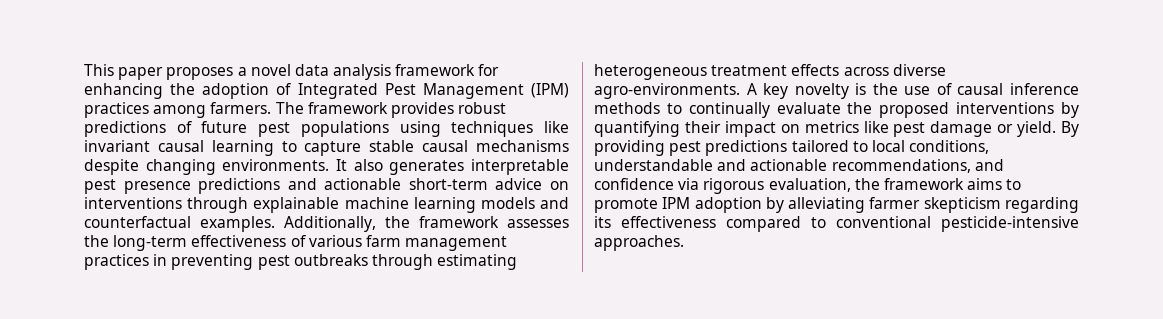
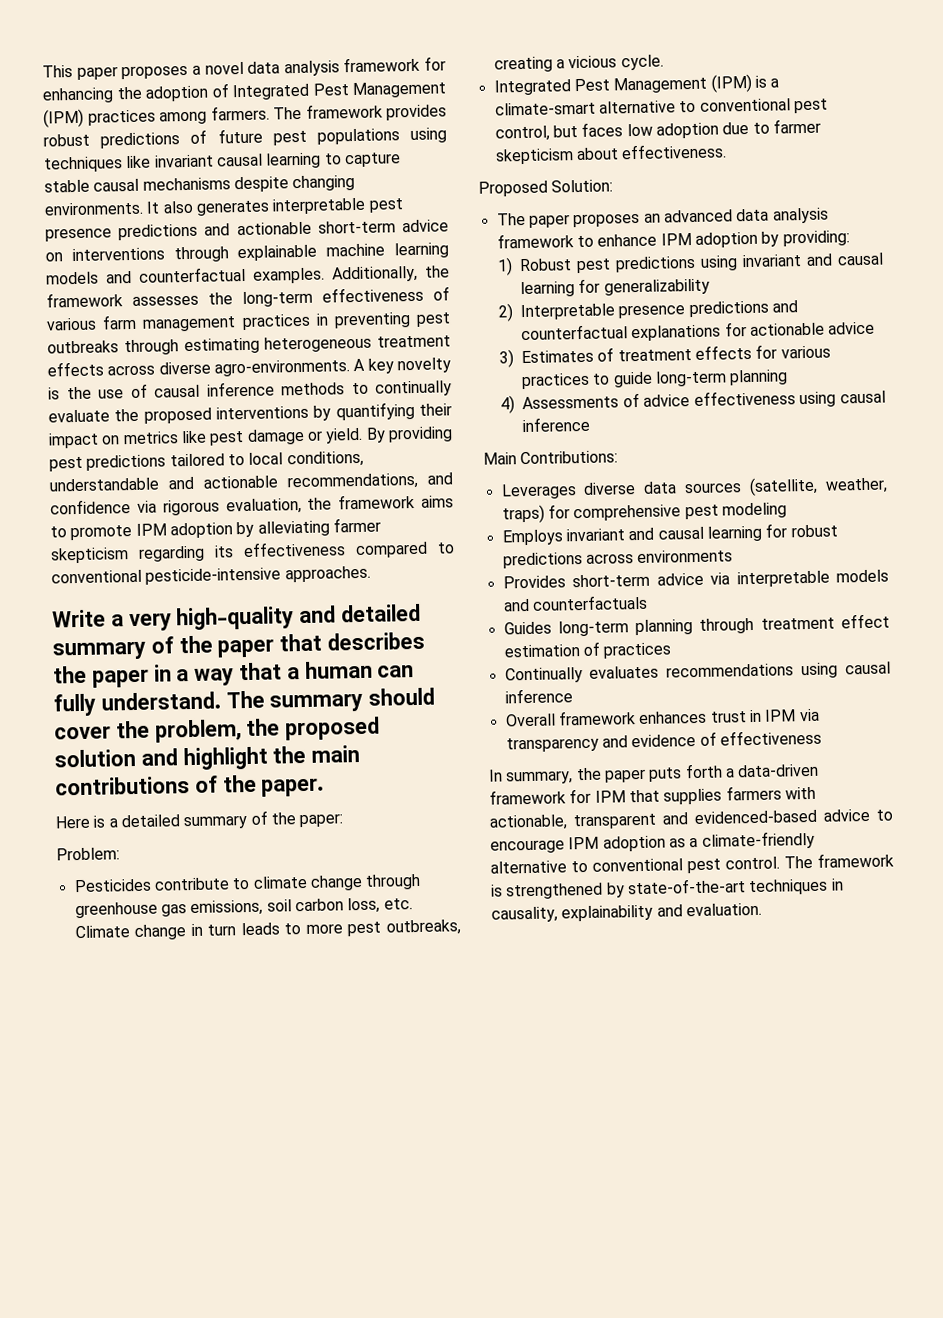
(684, 243) none -> [52,603,422,632] [52,631,426,661] [53,660,415,688] [53,687,436,717] [54,716,381,743] [54,744,361,771] [55,774,325,797] [55,810,344,830] [56,847,120,861] [73,873,422,893] [74,897,413,919] [74,919,462,941] [493,54,664,73] [493,73,780,96] [494,98,828,116] [494,118,821,142] [494,143,728,165] [478,179,614,197] [496,207,829,228] [496,230,850,249] [496,252,884,276] [519,278,710,298] [497,300,798,322] [520,321,876,342] [498,344,831,368] [520,369,789,390] [499,390,886,414] [521,416,590,433] [483,450,619,465] [500,476,888,500] [501,502,787,524] [501,523,838,546] [502,549,734,569] [502,569,889,589] [502,594,648,612] [503,613,890,637] [503,641,673,659] [504,661,891,684] [504,688,573,704] [504,708,820,727] [505,729,822,753] [488,763,820,785] [489,785,816,805] [489,808,893,831] [490,830,815,854] [490,852,894,874] [491,878,844,900] [491,902,762,923] // Write a very high-quality and detailed summary of the paper that describes the paper in a way that a human can fully understand. The summary should cover the problem, the proposed solution and highlight the main contributions of the paper. // Here is a detailed summary of the paper: // Problem: // Pesticides contribute to climate change through greenhouse gas emissions, soil carbon loss, etc. Climate change in turn leads to more pest outbreaks, creating a vicious cycle. // Integrated Pest Management (IPM) is a climate-smart alternative to conventional pest control, but faces low adoption due to farmer skepticism about effectiveness. // Proposed Solution: // The paper proposes an advanced data analysis framework to enhance IPM adoption by providing: // 1) Robust pest predictions using invariant and causal learning for generalizability // 2) Interpretable presence predictions and counterfactual explanations for actionable advice // 3) Estimates of treatment effects for various practices to guide long-term planning // 4) Assessments of advice effectiveness using causal inference // Main Contributions: // Leverages diverse data sources (satellite, weather, traps) for comprehensive pest modeling // Employs invariant and causal learning for robust predictions across environments // Provides short-term advice via interpretable models and counterfactuals // Guides long-term planning through treatment effect estimation of practices // Continually evaluates recommendations using causal inference // Overall framework enhances trust in IPM via transparency and evidence of effectiveness // In summary, the paper puts forth a data-driven framework for IPM that supplies farmers with actionable, transparent and evidenced-based advice to encourage IPM adoption as a climate-friendly alternative to conventional pest control. The framework is strengthened by state-of-the-art techniques in causality, explainability and evaluation.

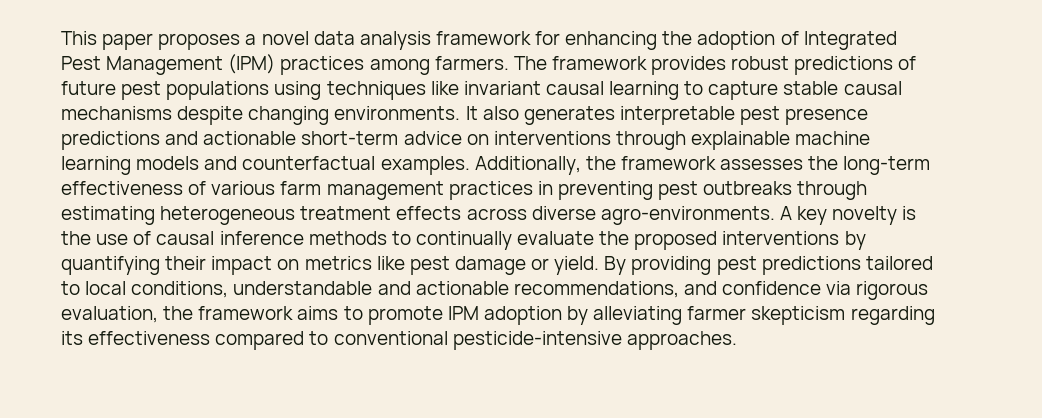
[52,603,422,632] [52,631,426,661] [53,660,415,688] [53,687,436,717] [54,716,381,743] [54,744,361,771] [55,774,325,797] [55,810,344,830] [56,847,120,861] [73,873,422,893] [74,897,413,919] [74,919,462,941] [493,54,664,73] [493,73,780,96] [494,98,828,116] [494,118,821,142] [494,143,728,165] [478,179,614,197] [496,207,829,228] [496,230,850,249] [496,252,884,276] [519,278,710,298] [497,300,798,322] [520,321,876,342] [498,344,831,368] [520,369,789,390] [499,390,886,414] [521,416,590,433] [483,450,619,465] [500,476,888,500] [501,502,787,524] [501,523,838,546] [502,549,734,569] [502,569,889,589] [502,594,648,612] [503,613,890,637] [503,641,673,659] [504,661,891,684] [504,688,573,704] [504,708,820,727] [505,729,822,753] [488,763,820,785] [489,785,816,805] [489,808,893,831] [490,830,815,854] [490,852,894,874] [491,878,844,900] [491,902,762,923] // Write a very high-quality and detailed summary of the paper that describes the paper in a way that a human can fully understand. The summary should cover the problem, the proposed solution and highlight the main contributions of the paper. // Here is a detailed summary of the paper: // Problem: // Pesticides contribute to climate change through greenhouse gas emissions, soil carbon loss, etc. Climate change in turn leads to more pest outbreaks, creating a vicious cycle. // Integrated Pest Management (IPM) is a climate-smart alternative to conventional pest control, but faces low adoption due to farmer skepticism about effectiveness. // Proposed Solution: // The paper proposes an advanced data analysis framework to enhance IPM adoption by providing: // 1) Robust pest predictions using invariant and causal learning for generalizability // 2) Interpretable presence predictions and counterfactual explanations for actionable advice // 3) Estimates of treatment effects for various practices to guide long-term planning // 4) Assessments of advice effectiveness using causal inference // Main Contributions: // Leverages diverse data sources (satellite, weather, traps) for comprehensive pest modeling // Employs invariant and causal learning for robust predictions across environments // Provides short-term advice via interpretable models and counterfactuals // Guides long-term planning through treatment effect estimation of practices // Continually evaluates recommendations using causal inference // Overall framework enhances trust in IPM via transparency and evidence of effectiveness // In summary, the paper puts forth a data-driven framework for IPM that supplies farmers with actionable, transparent and evidenced-based advice to encourage IPM adoption as a climate-friendly alternative to conventional pest control. The framework is strengthened by state-of-the-art techniques in causality, explainability and evaluation. -> (737, 340) none

